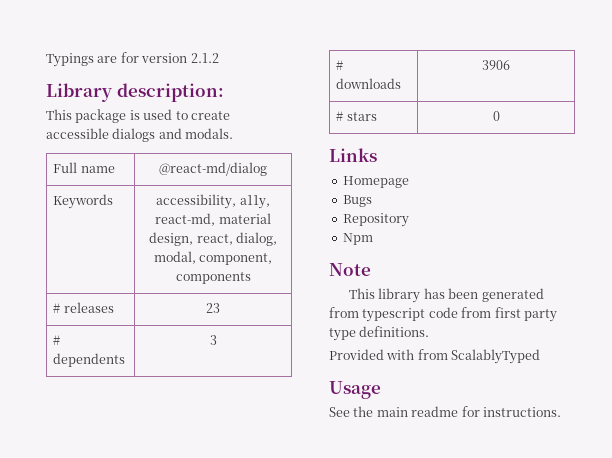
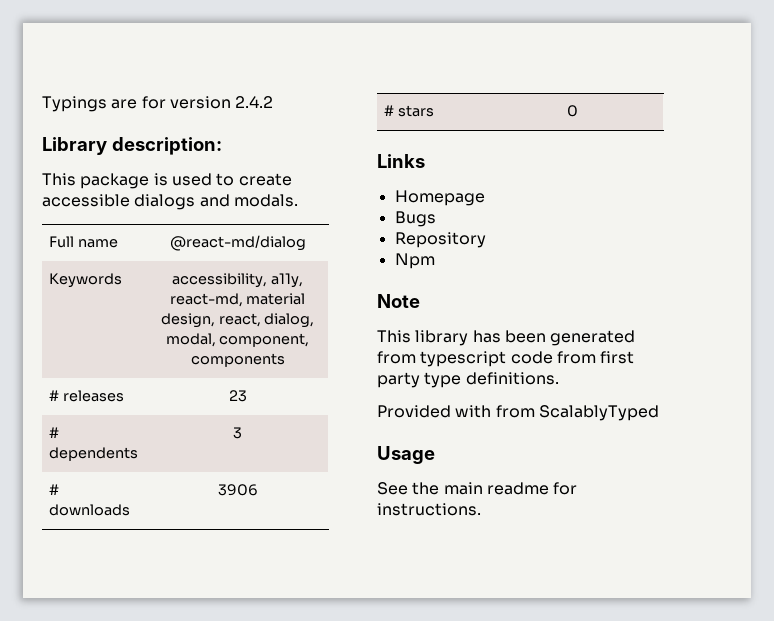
[190,53,219,63] 2.1.2 -> [235,96,274,108] 2.4.2

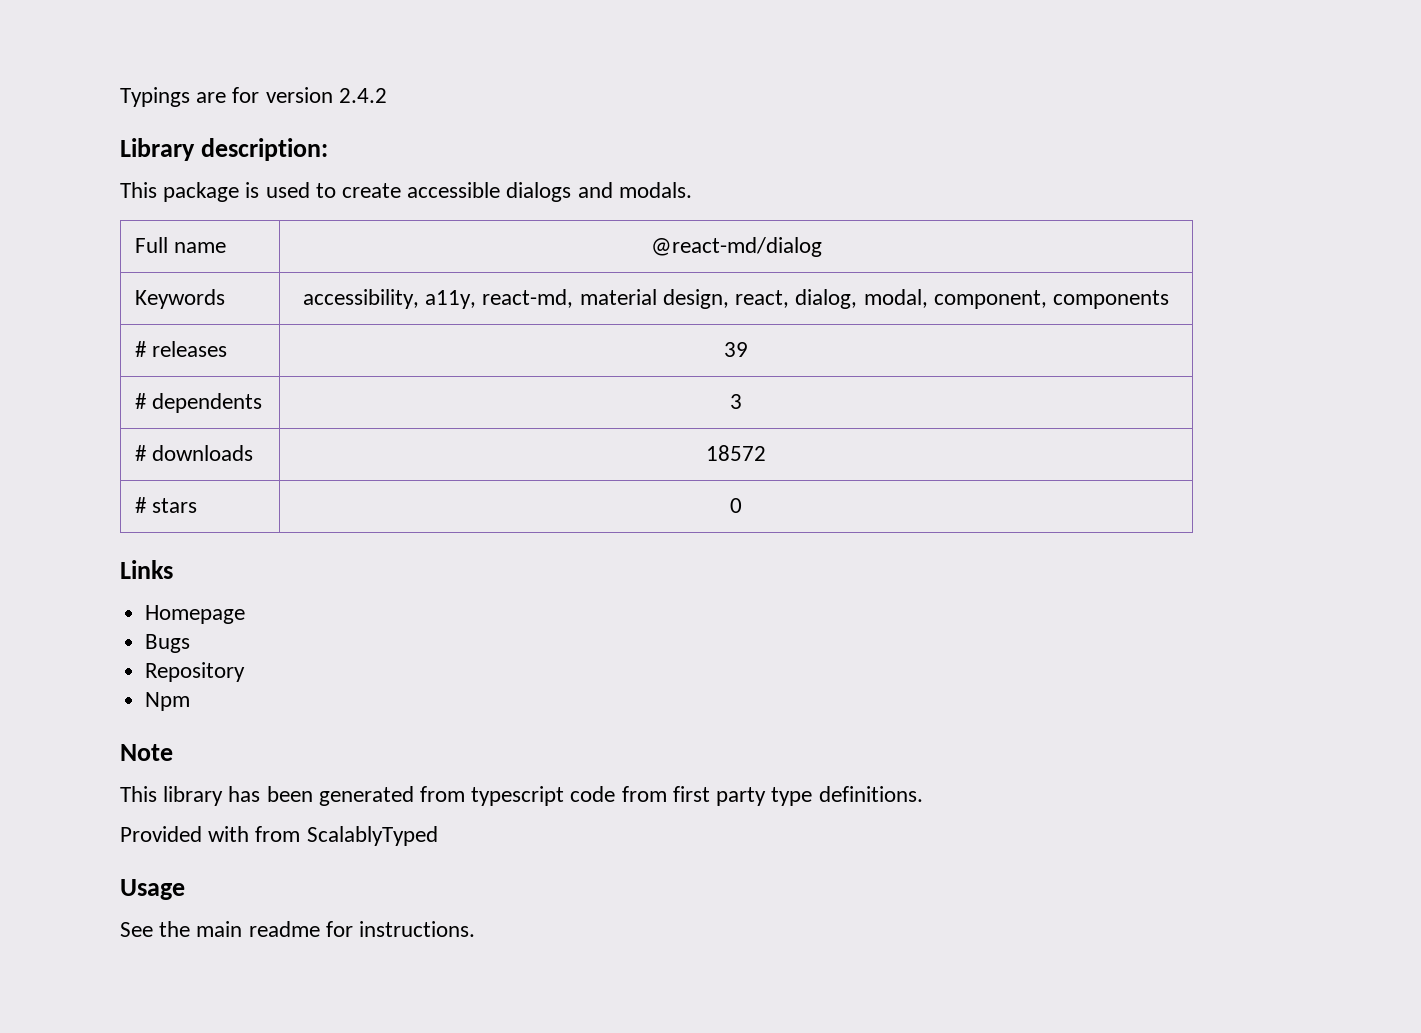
[228,390,247,402] 23 -> [723,342,748,357] 39
[217,484,258,496] 3906 -> [705,445,766,461] 18572

